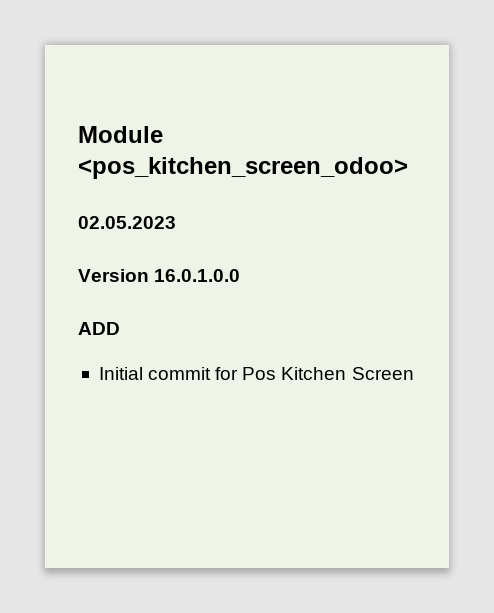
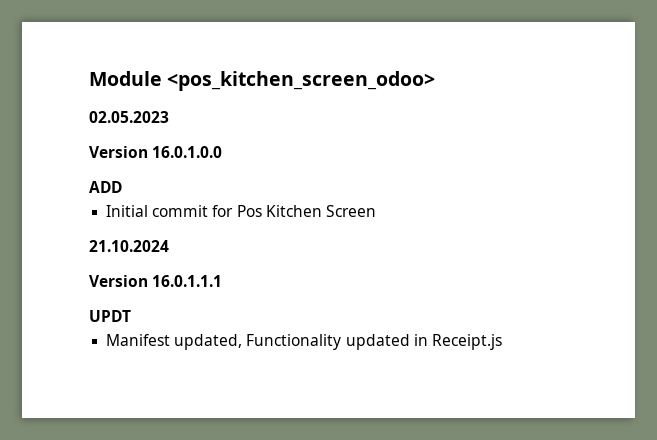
(414, 373) none -> [89,240,169,252] [89,275,223,287] [89,310,131,322] [106,334,502,350] // 21.10.2024 // Version 16.0.1.1.1 // UPDT // Manifest updated, Functionality updated in Receipt.js

